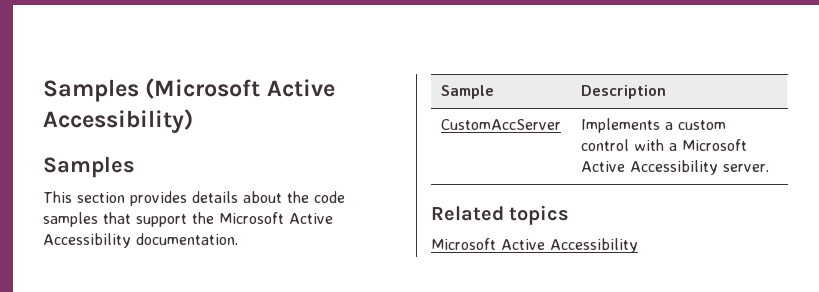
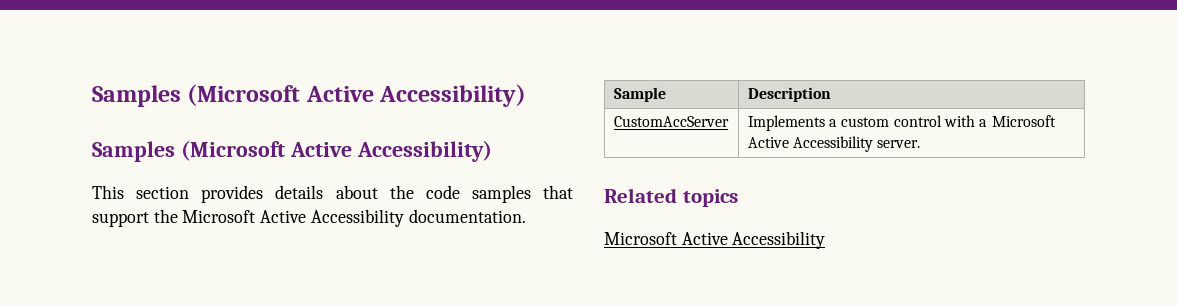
(135, 167) none -> [180,140,492,162] (Microsoft Active Accessibility)

